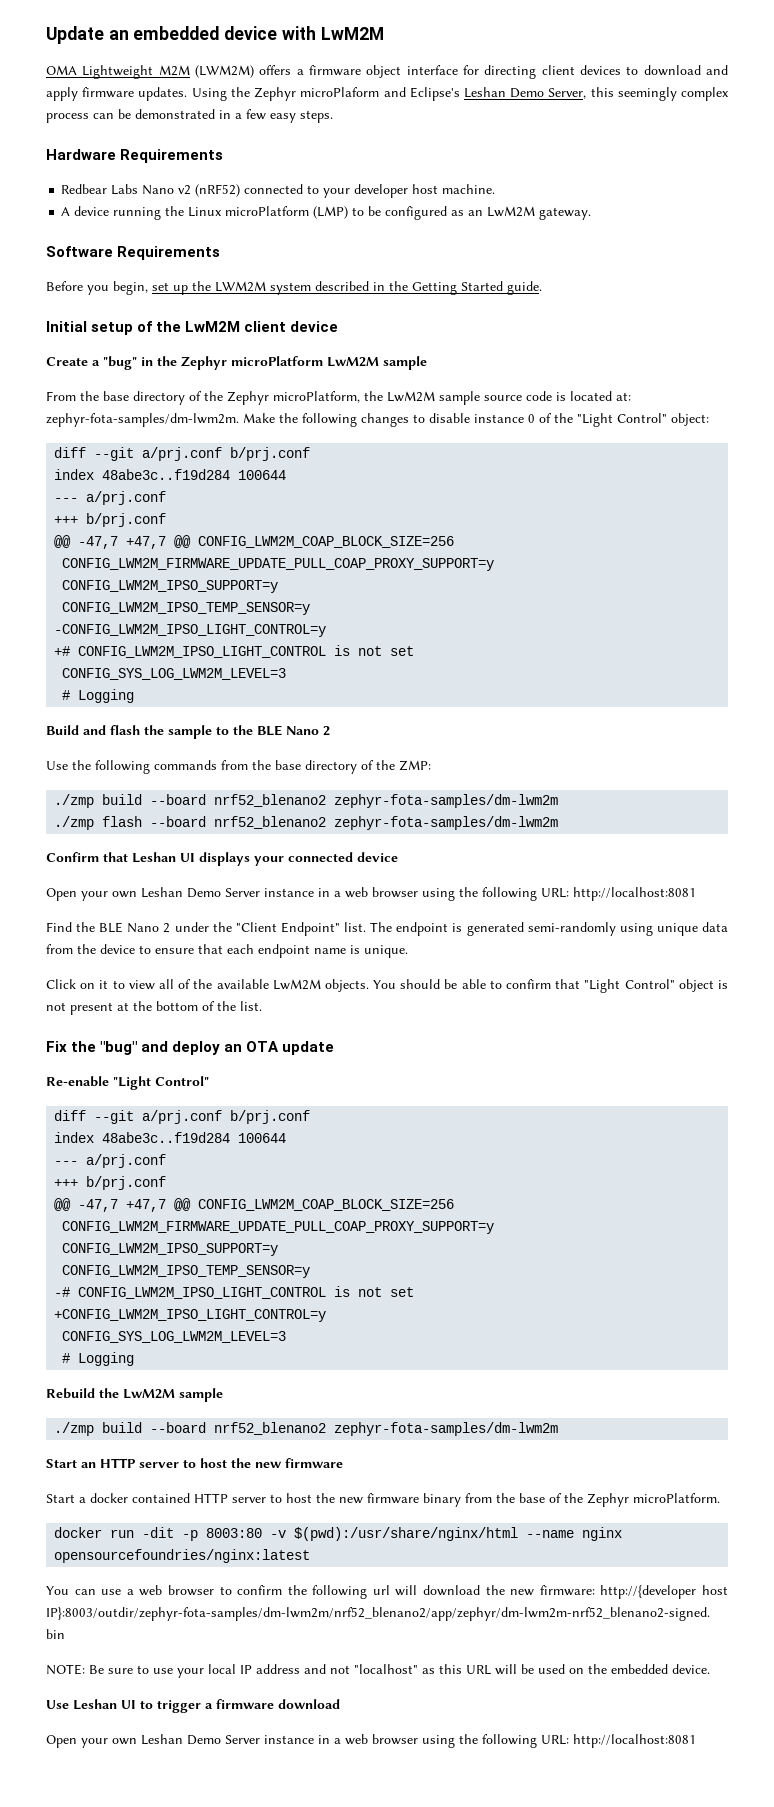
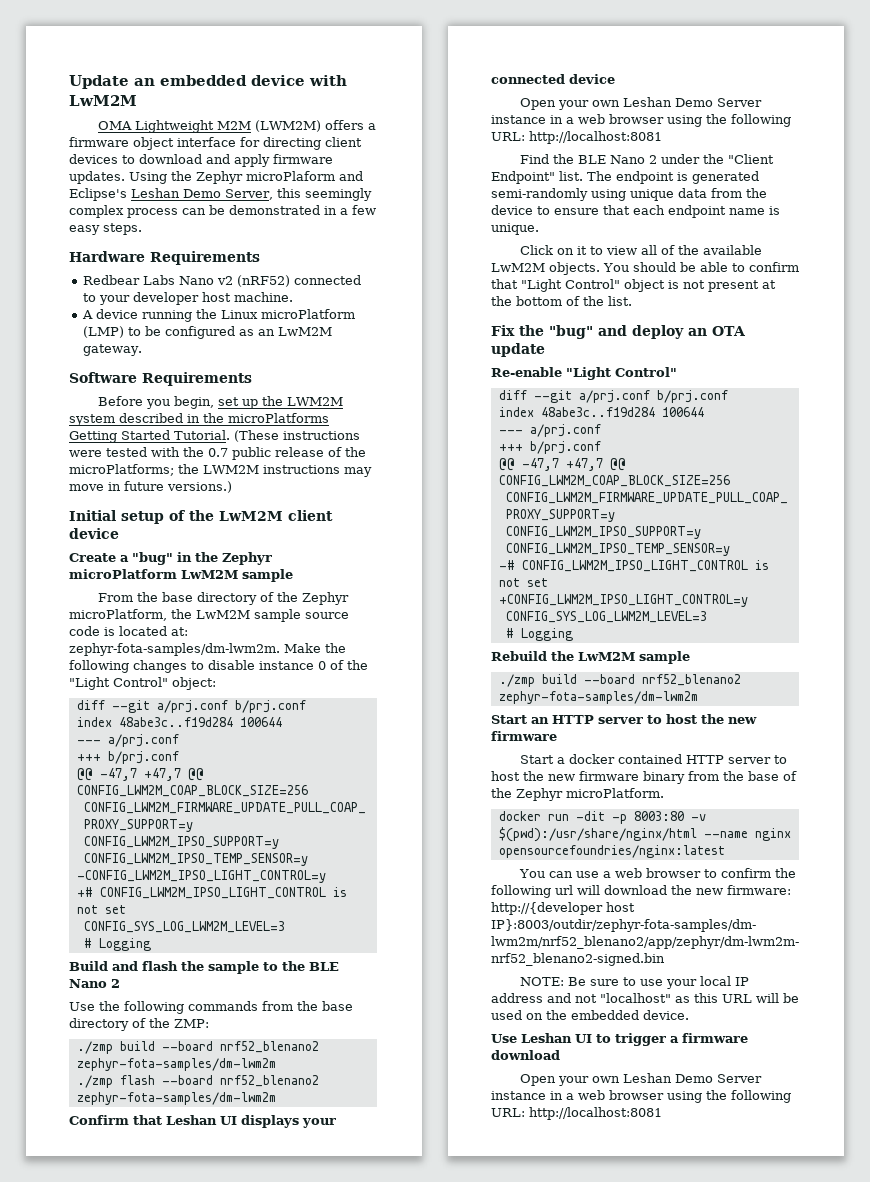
(408, 286) none -> [228,413,329,423] microPlatforms
[507,281,542,295] guide. -> [174,430,360,442] [69,447,366,460] [69,464,372,477] [69,481,232,493] Tutorial. (These instructions were tested with the 0.7 public release of the microPlatforms; the LWM2M instructions may move in future versions.)

